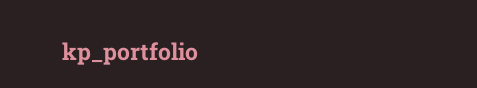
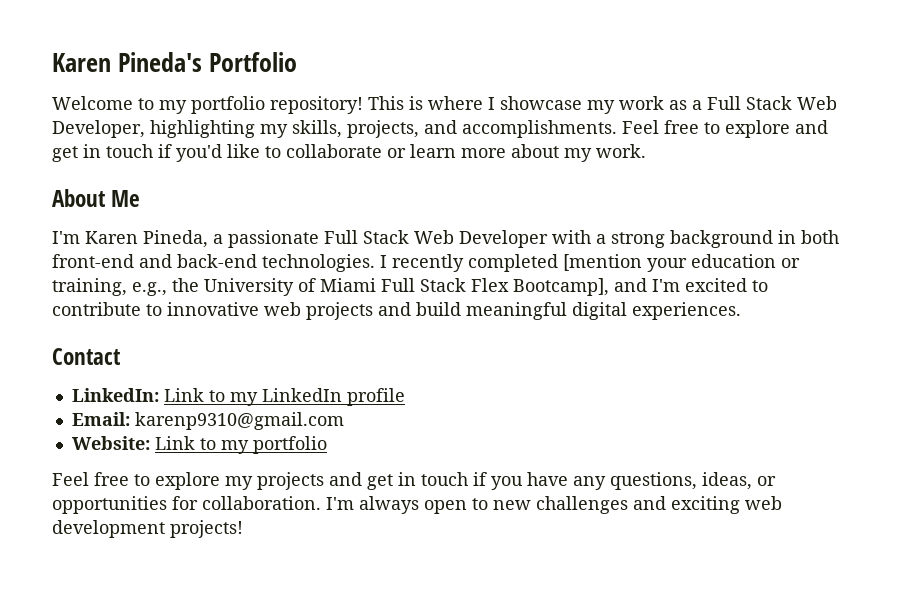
[62,42,198,65] kp_portfolio -> [52,52,297,72] [52,96,837,114] [52,120,828,138] [52,144,646,162] [52,189,141,207] [52,230,839,248] [52,254,800,272] [52,278,768,296] [52,302,741,320] [52,348,120,365] [71,388,405,406] [71,412,344,430] [71,436,327,454] [52,472,776,490] [52,496,782,514] [52,520,243,538] Karen Pineda's Portfolio // Welcome to my portfolio repository! This is where I showcase my work as a Full Stack Web Developer, highlighting my skills, projects, and accomplishments. Feel free to explore and get in touch if you'd like to collaborate or learn more about my work. // About Me // I'm Karen Pineda, a passionate Full Stack Web Developer with a strong background in both front-end and back-end technologies. I recently completed [mention your education or training, e.g., the University of Miami Full Stack Flex Bootcamp], and I'm excited to contribute to innovative web projects and build meaningful digital experiences. // Contact // LinkedIn: Link to my LinkedIn profile // Email: karenp9310@gmail.com // Website: Link to my portfolio // Feel free to explore my projects and get in touch if you have any questions, ideas, or opportunities for collaboration. I'm always open to new challenges and exciting web development projects!

